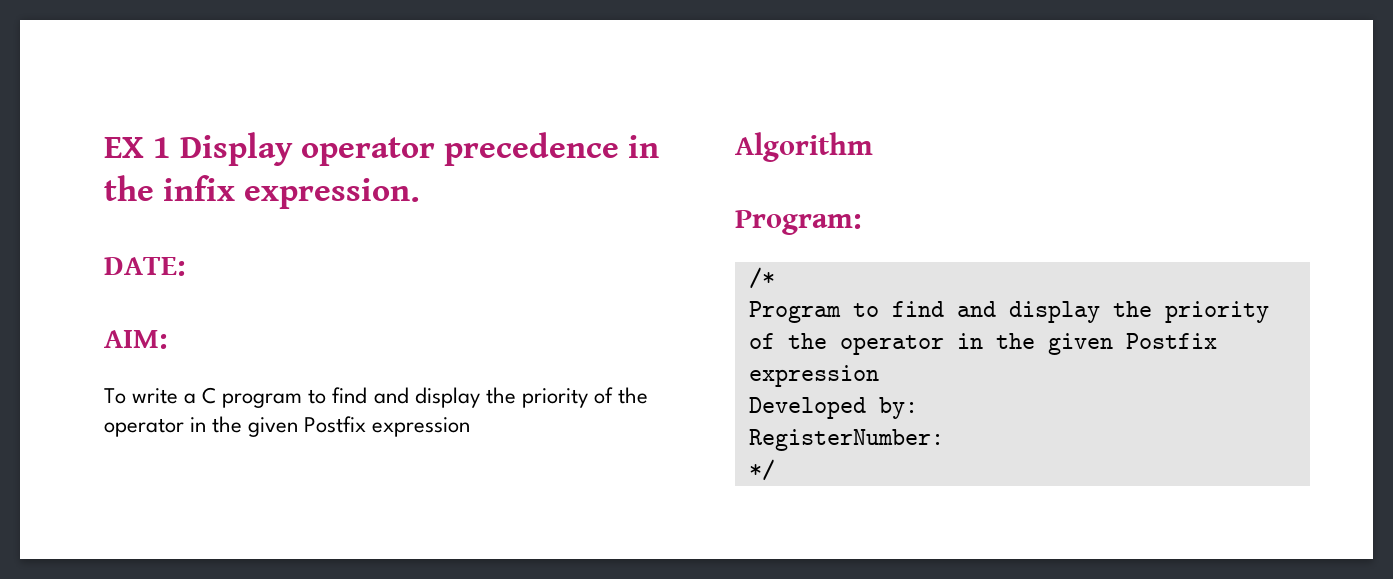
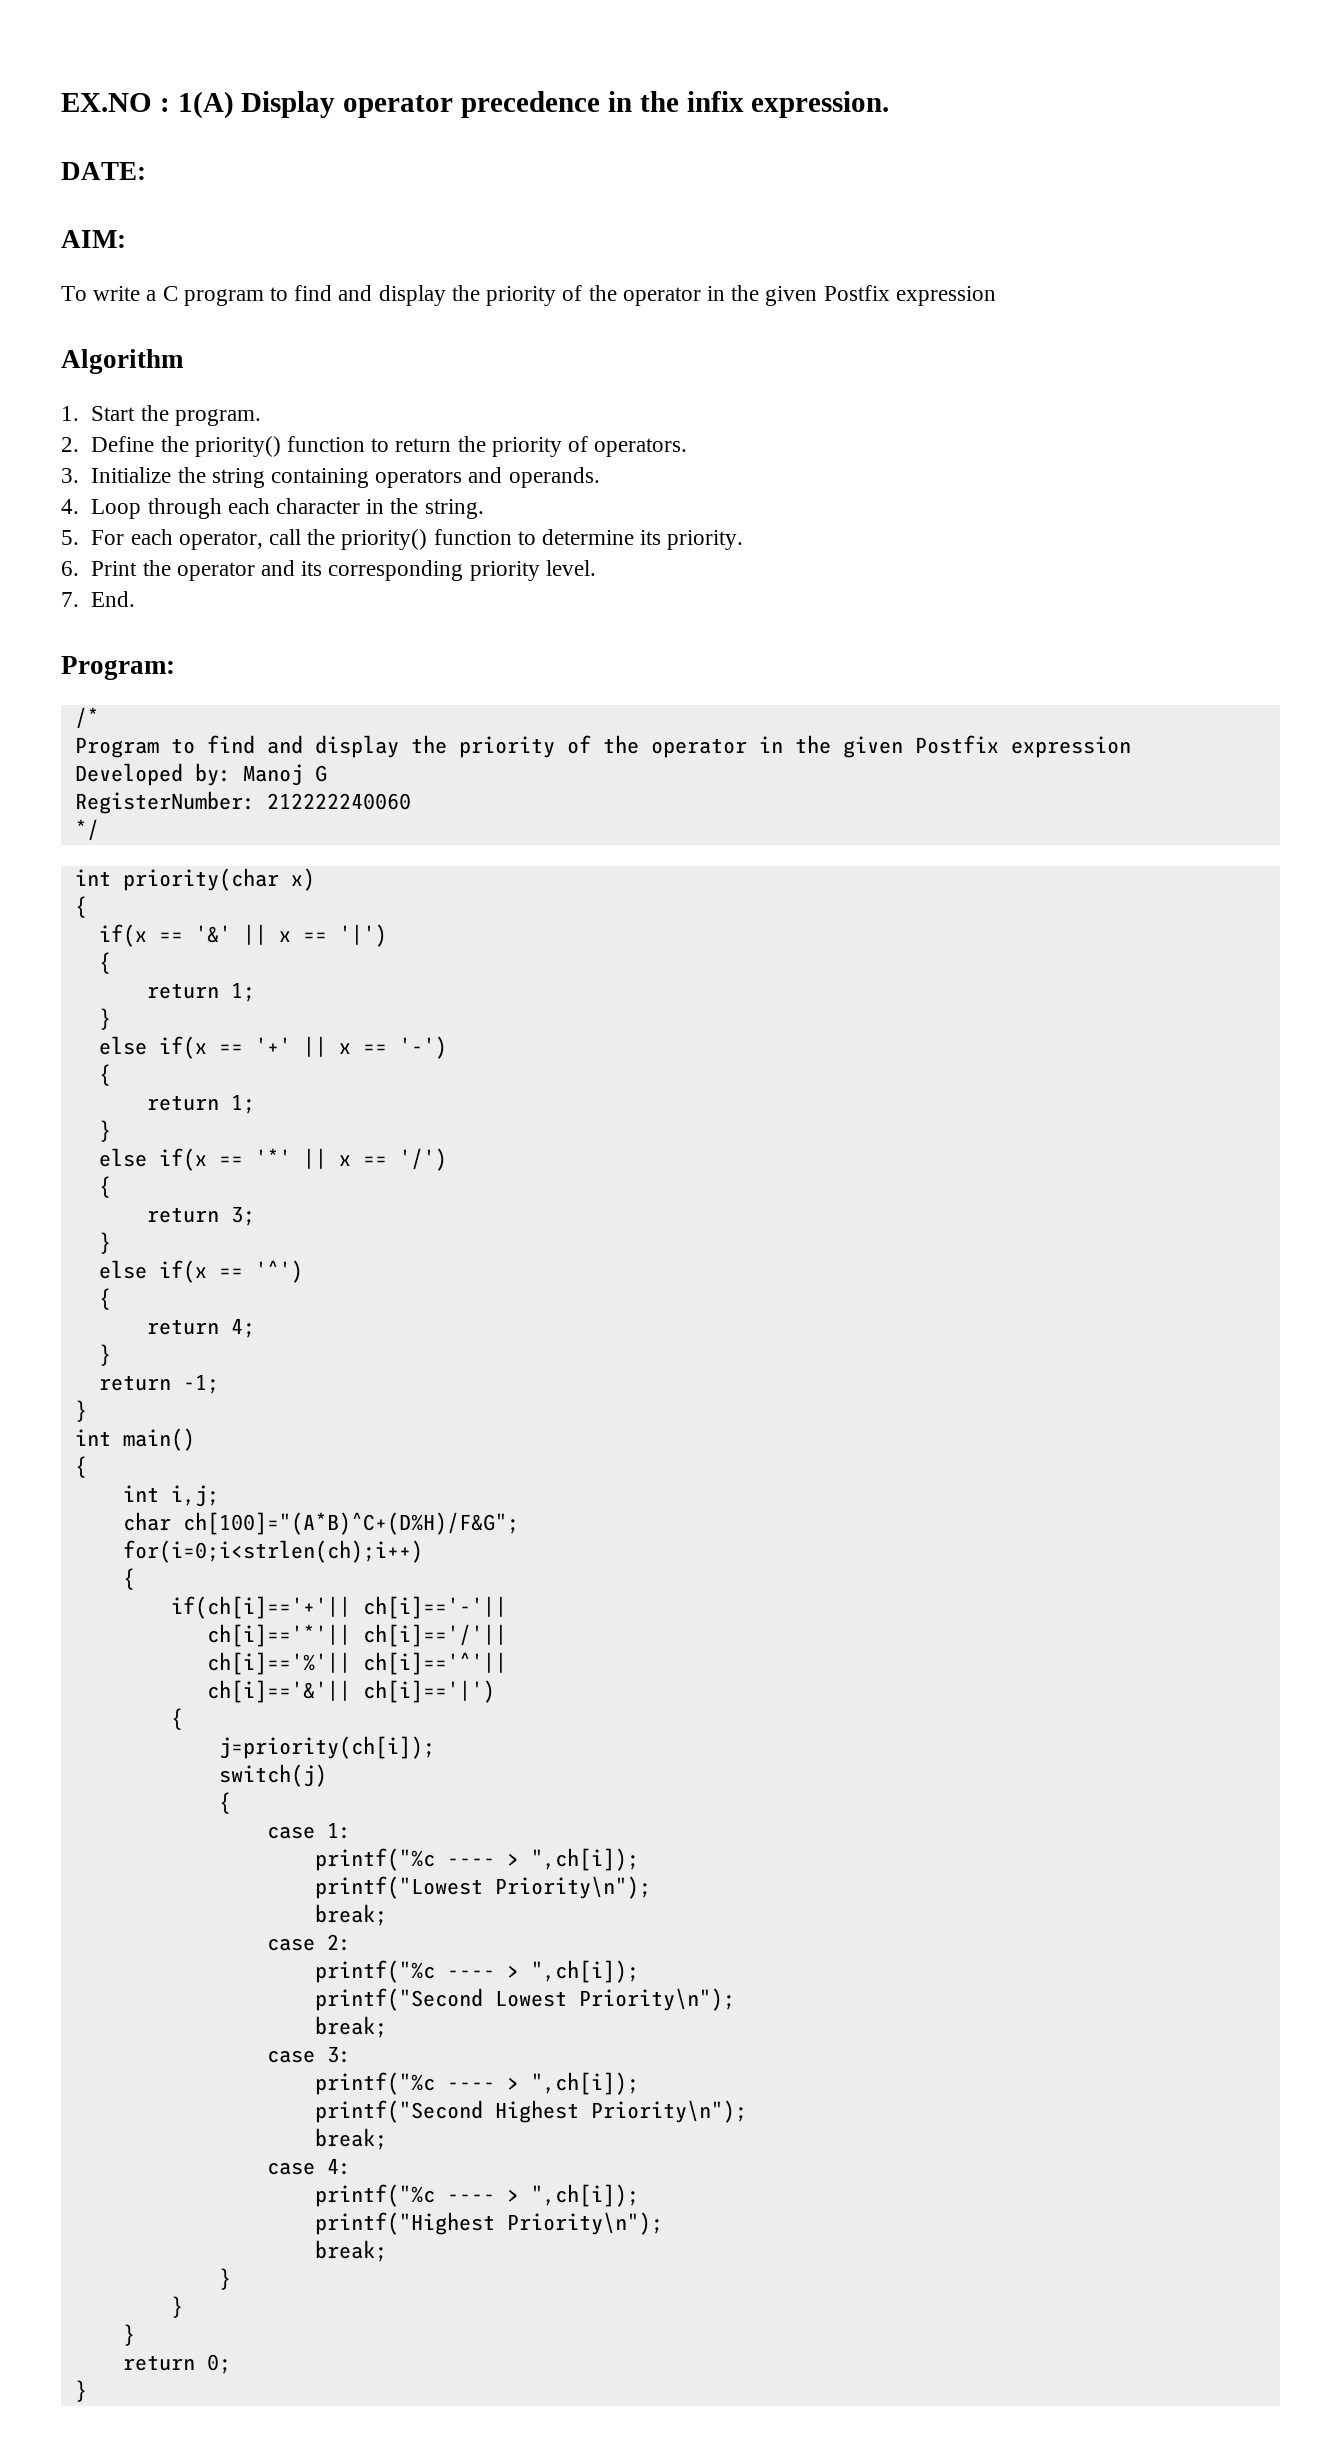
[104,137,172,158] EX 1 -> [61,91,234,119] EX.NO : 1(A)
(873, 147) none -> [61,405,261,426] [61,436,688,457] [61,467,600,488] [61,498,484,519] [61,529,744,550] [61,560,596,581] [61,591,136,607] // 1. Start the program. // 2. Define the priority() function to return the priority of operators. // 3. Initialize the string containing operators and operands. // 4. Loop through each character in the string. // 5. For each operator, call the priority() function to determine its priority. // 6. Print the operator and its corresponding priority level. // 7. End.
(918, 408) none -> [242,764,327,786] Manoj G
(944, 440) none -> [266,793,411,810] 212222240060
(775, 470) none -> [74,868,315,891] [74,896,87,918] [98,924,387,947] [98,952,111,974] [146,982,255,1002] [98,1008,111,1030] [98,1036,447,1059] [98,1064,111,1086] [146,1094,255,1114] [98,1120,111,1142] [98,1148,447,1171] [98,1176,111,1198] [146,1206,255,1226] [98,1232,111,1254] [98,1260,303,1283] [98,1288,111,1310] [146,1318,255,1338] [98,1344,111,1366] [98,1374,219,1394] [74,1400,87,1422] [74,1428,195,1451] [74,1456,87,1478] [122,1485,219,1507] [122,1512,519,1535] [122,1540,423,1563] [122,1568,135,1590] [170,1596,507,1619] [206,1624,507,1647] [206,1652,507,1675] [206,1680,495,1703] [170,1708,183,1730] [218,1736,435,1759] [218,1764,327,1787] [218,1792,231,1814] [266,1822,351,1839] [314,1848,639,1871] [314,1876,651,1899] [314,1904,387,1926] [266,1934,351,1951] [314,1960,639,1983] [314,1988,735,2011] [314,2016,387,2038] [266,2046,351,2063] [314,2072,639,2095] [314,2100,747,2123] [314,2128,387,2150] [266,2158,351,2175] [314,2184,639,2207] [314,2212,663,2235] [314,2240,387,2262] [218,2268,231,2290] [170,2296,183,2318] [122,2324,135,2346] [122,2354,231,2374] [74,2380,87,2402] // int priority(char x) // { // if(x == '&' || x == '|') // { // return 1; // } // else if(x == '+' || x == '-') // { // return 1; // } // else if(x == '*' || x == '/') // { // return 3; // } // else if(x == '^') // { // return 4; // } // return -1; // } // int main() // { // int i,j; // char ch[100]="(A*B)^C+(D%H)/F&G"; // for(i=0;i<strlen(ch);i++) // { // if(ch[i]=='+'|| ch[i]=='-'|| // ch[i]=='*'|| ch[i]=='/'|| // ch[i]=='%'|| ch[i]=='^'|| // ch[i]=='&'|| ch[i]=='|') // { // j=priority(ch[i]); // switch(j) // { // case 1: // printf("%c ---- > ",ch[i]); // printf("Lowest Priority\n"); // break; // case 2: // printf("%c ---- > ",ch[i]); // printf("Second Lowest Priority\n"); // break; // case 3: // printf("%c ---- > ",ch[i]); // printf("Second Highest Priority\n"); // break; // case 4: // printf("%c ---- > ",ch[i]); // printf("Highest Priority\n"); // break; // } // } // } // return 0; // }

